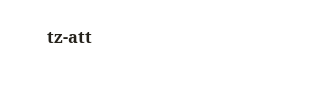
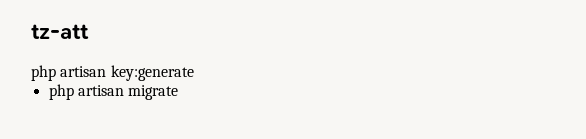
(92, 37) none -> [31,65,194,81] [48,84,179,100] // php artisan key:generate // php artisan migrate

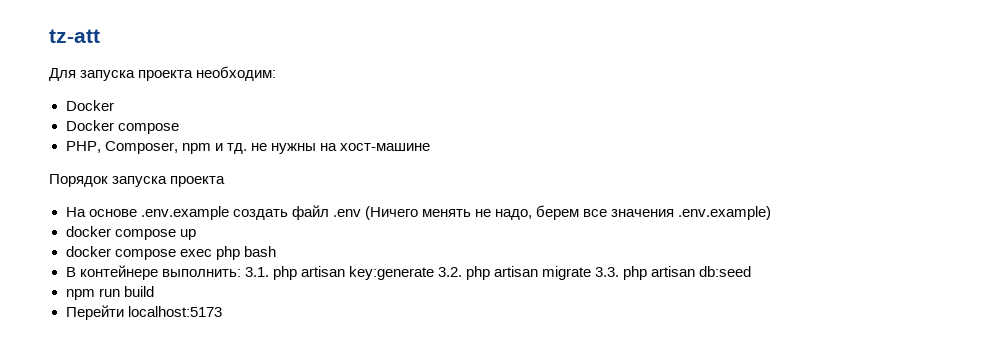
(89, 31) none -> [49,66,277,81] [65,100,114,111] [65,120,179,134] [65,141,430,154] [49,174,226,187] [65,205,772,220] [65,226,196,240] [65,246,276,260] [65,265,269,280] Для запуска проекта необходим: // Docker // Docker compose // PHP, Composer, npm и тд. не нужны на хост-машине // Порядок запуска проекта // На основе .env.example создать файл .env (Ничего менять не надо, берем все значения .env.example) // docker compose up // docker compose exec php bash // В контейнере выполнить: 3.1.
(194, 73) // -> [437,267,462,277] 3.2.
(179, 92) none -> [595,266,752,280] [65,286,154,300] [65,305,222,320] 3.3. php artisan db:seed // npm run build // Перейти localhost:5173

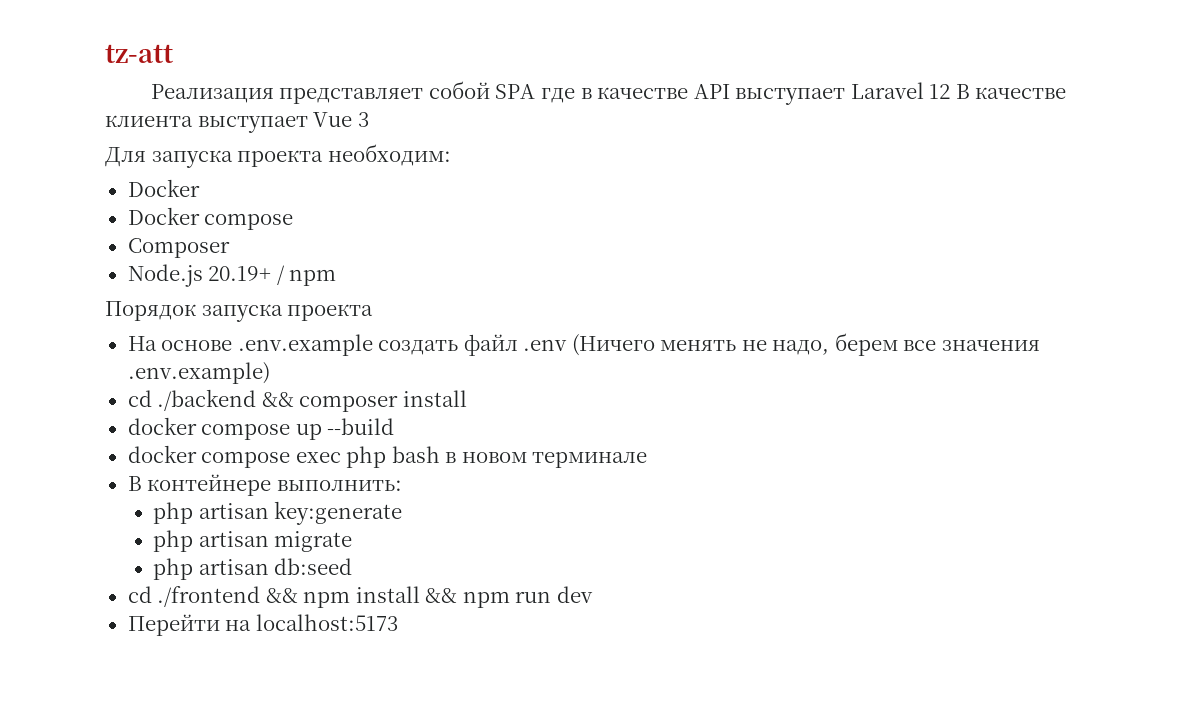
(100, 36) none -> [150,81,1067,105] [105,112,369,133] // Реализация представляет собой SPA где в качестве API выступает Laravel 12 В качестве клиента выступает Vue 3
[65,141,430,154] PHP, Composer, npm и тд. не нужны на хост-машине -> [127,238,230,258] [127,264,337,287] Composer // Node.js 20.19+ / npm
(772, 213) none -> [127,389,467,412] // cd ./backend && composer install
(196, 234) none -> [327,418,395,435] --build
(276, 251) none -> [445,452,648,468] в новом терминале
[244,267,269,277] 3.1. -> (402, 485) //
[437,267,462,277] 3.2. -> (403, 513) //
[595,267,620,277] 3.3. -> (353, 541) //
(752, 271) none -> [127,586,458,608] cd ./frontend && npm install &&
[123,286,154,297] build -> [556,586,593,603] dev
(124, 312) none -> [225,620,252,631] на

